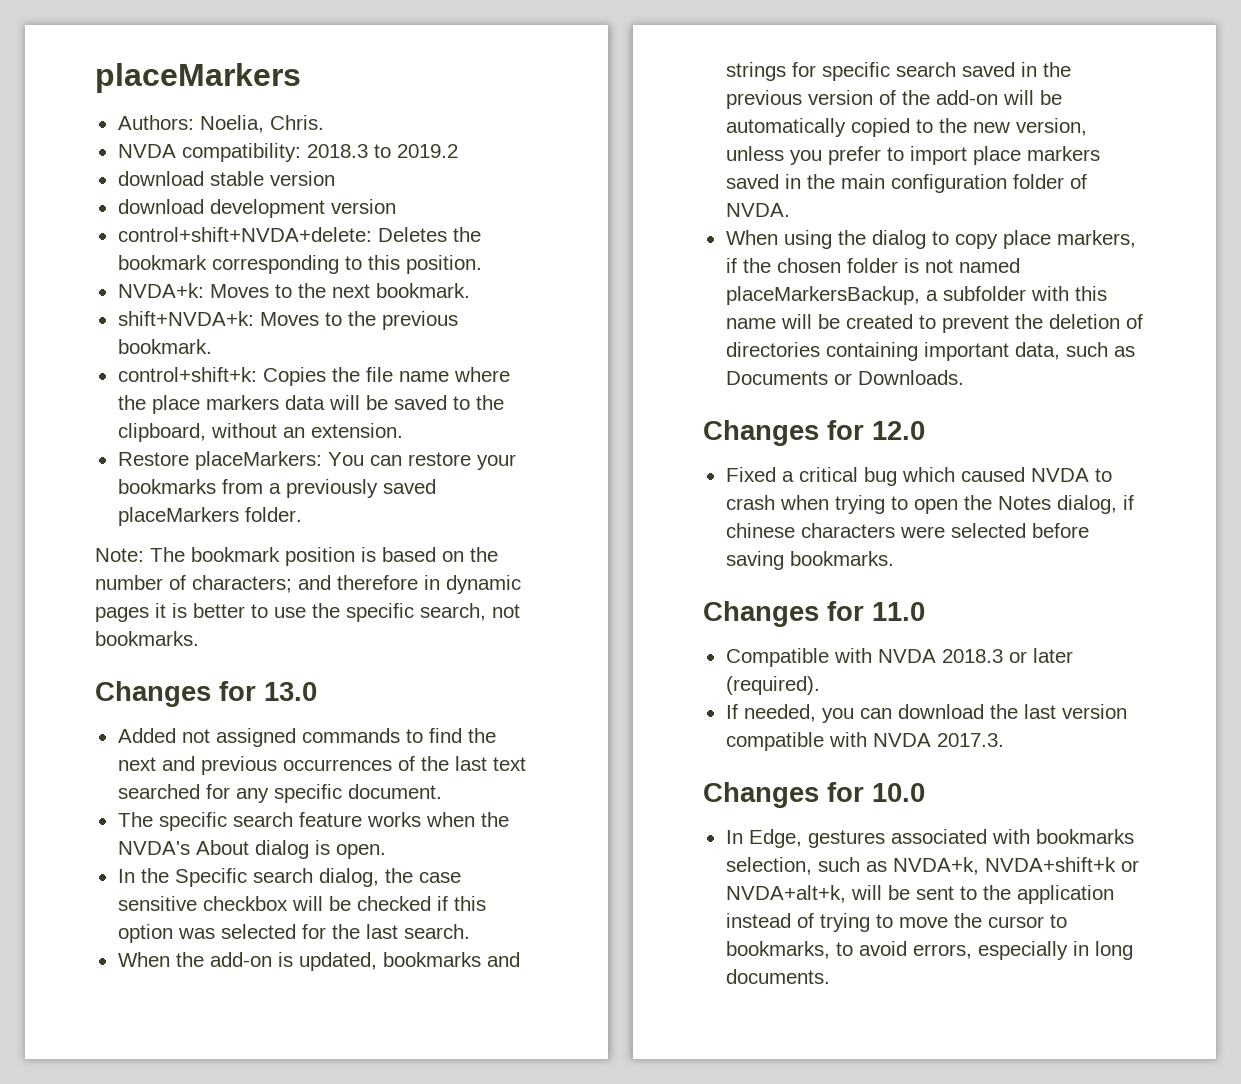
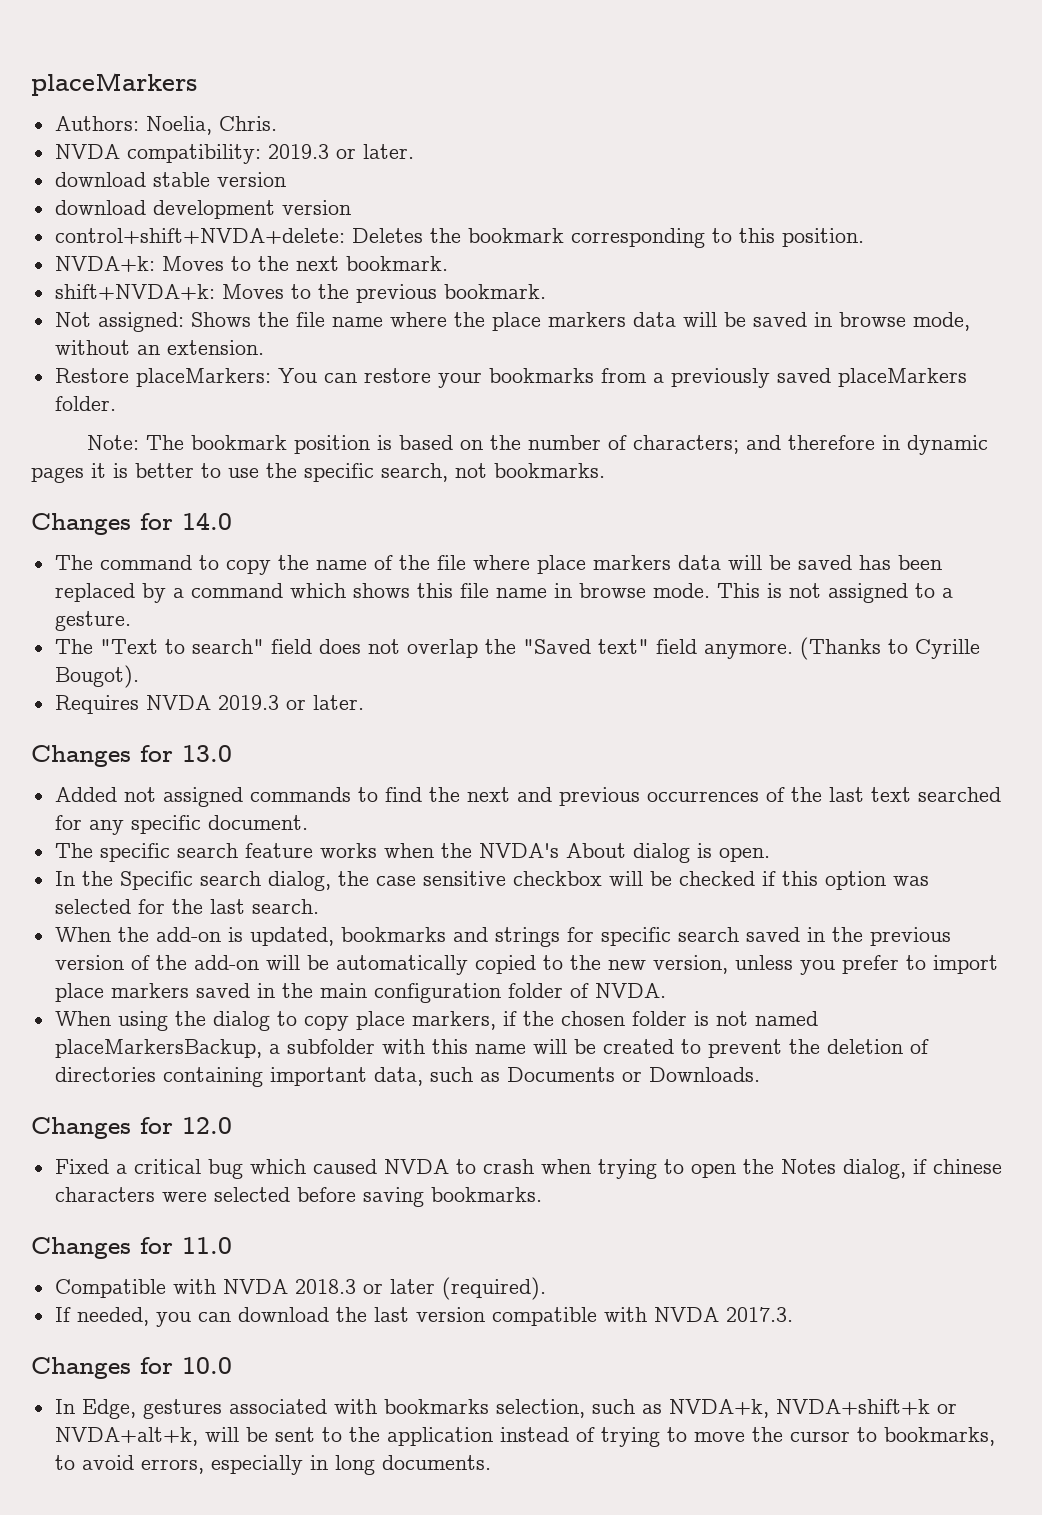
[306,144,458,158] 2018.3 to 2019.2 -> [267,144,414,159] 2019.3 or later.
[117,367,326,386] control+shift+k: Copies -> [54,312,251,332] Not assigned: Shows
[452,395,504,410] [117,423,206,442] to the clipboard, -> [813,312,970,331] in browse mode,
(199, 638) none -> [31,512,232,535] [54,555,942,575] [54,583,953,603] [54,611,131,631] [54,637,980,660] [54,665,139,688] [54,695,364,714] // Changes for 14.0 // The command to copy the name of the file where place markers data will be saved has been replaced by a command which shows this file name in browse mode. This is not assigned to a gesture. // The "Text to search" field does not overlap the "Saved text" field anymore. (Thanks to Cyrille Bougot). // Requires NVDA 2019.3 or later.

